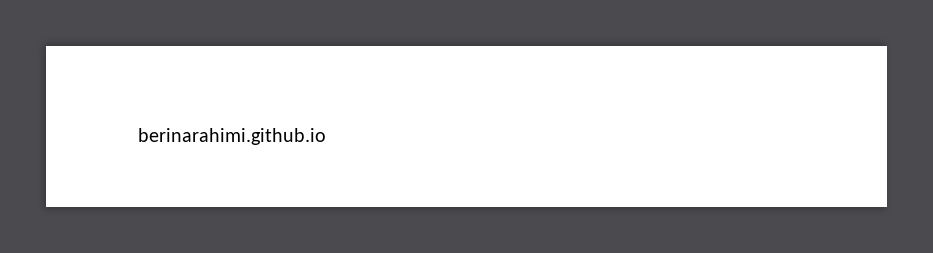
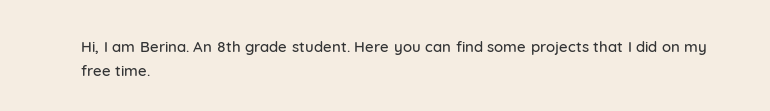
[138,128,326,145] berinarahimi.github.io -> [81,41,707,55] [81,65,151,76] Hi, I am Berina. An 8th grade student. Here you can find some projects that I did on my free time.

